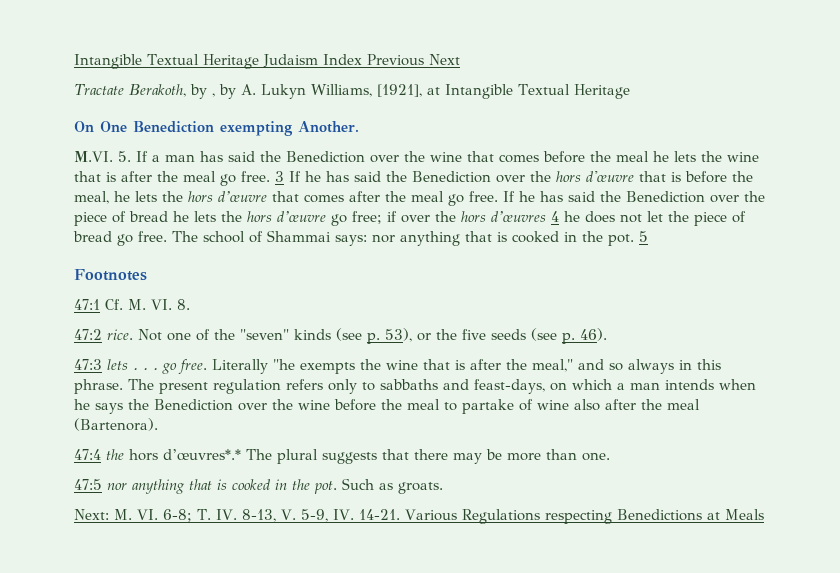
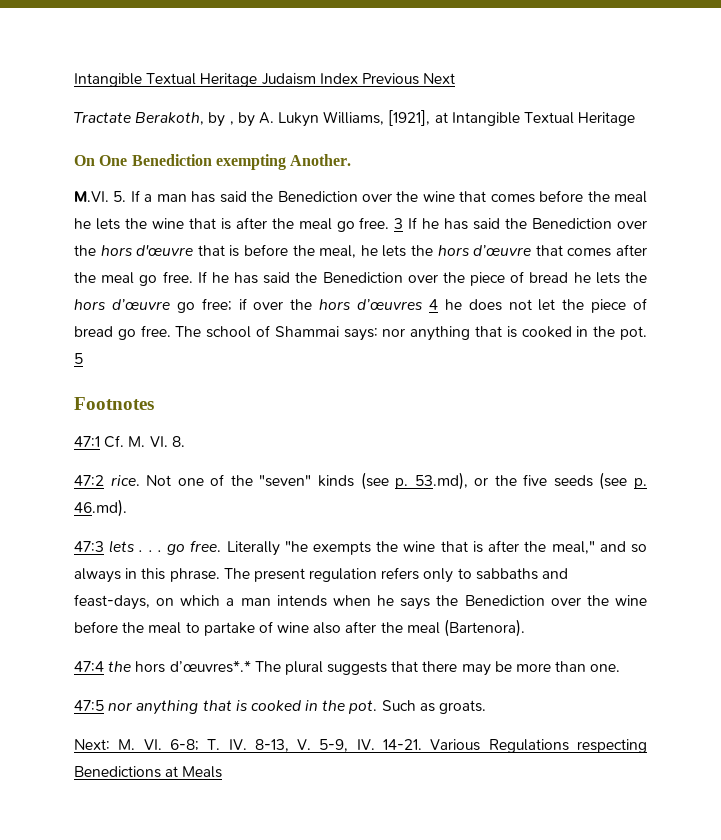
[385,328,412,342] 53), -> [414,472,468,490] 53.md),
[580,328,607,341] 46). -> [74,499,127,517] 46.md).

